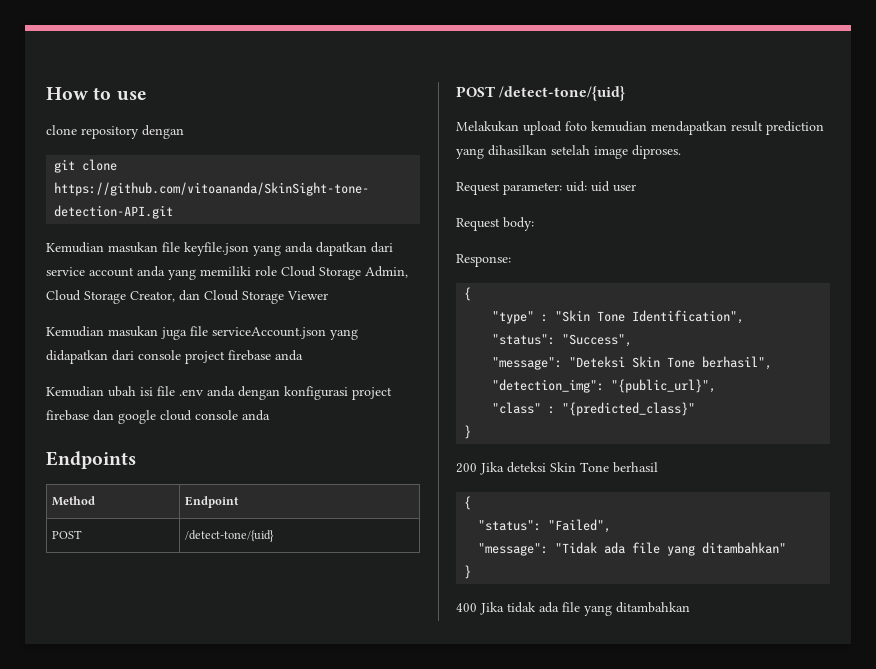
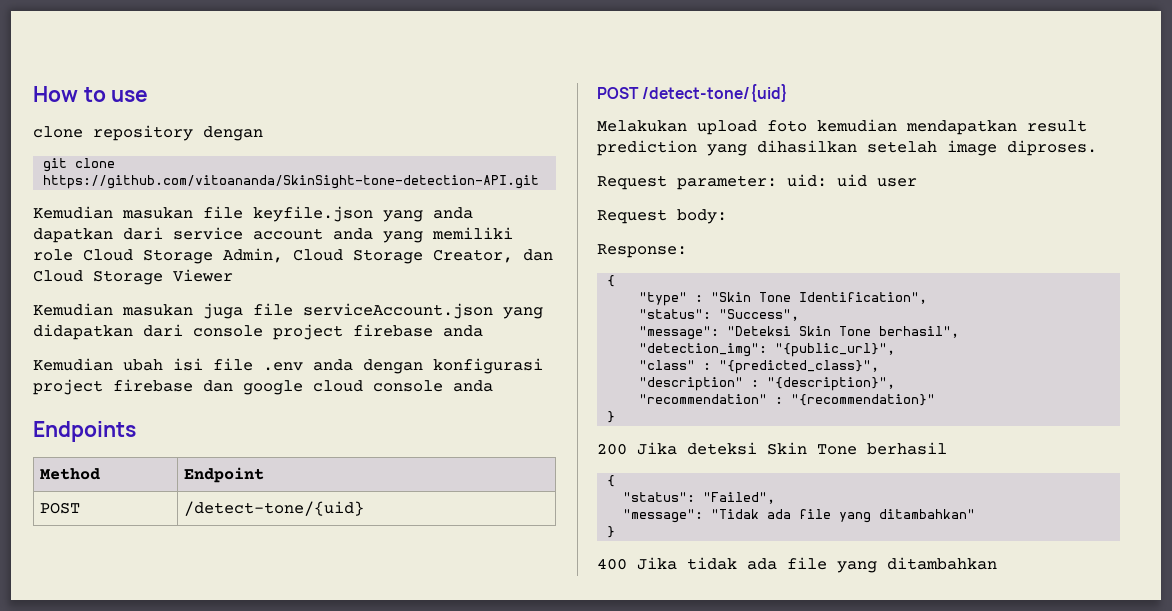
[562,402,696,416] "{predicted_class}" -> [719,360,880,374] [639,377,896,391] [639,394,936,406] "{predicted_class}", // "description" : "{description}", // "recommendation" : "{recommendation}"

